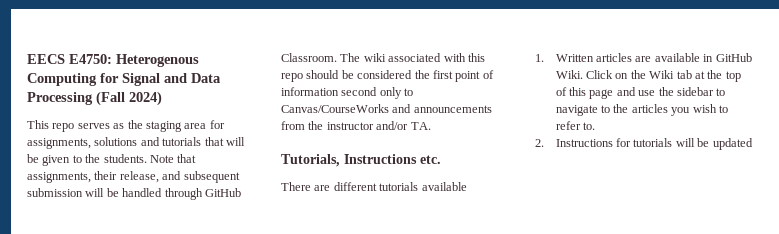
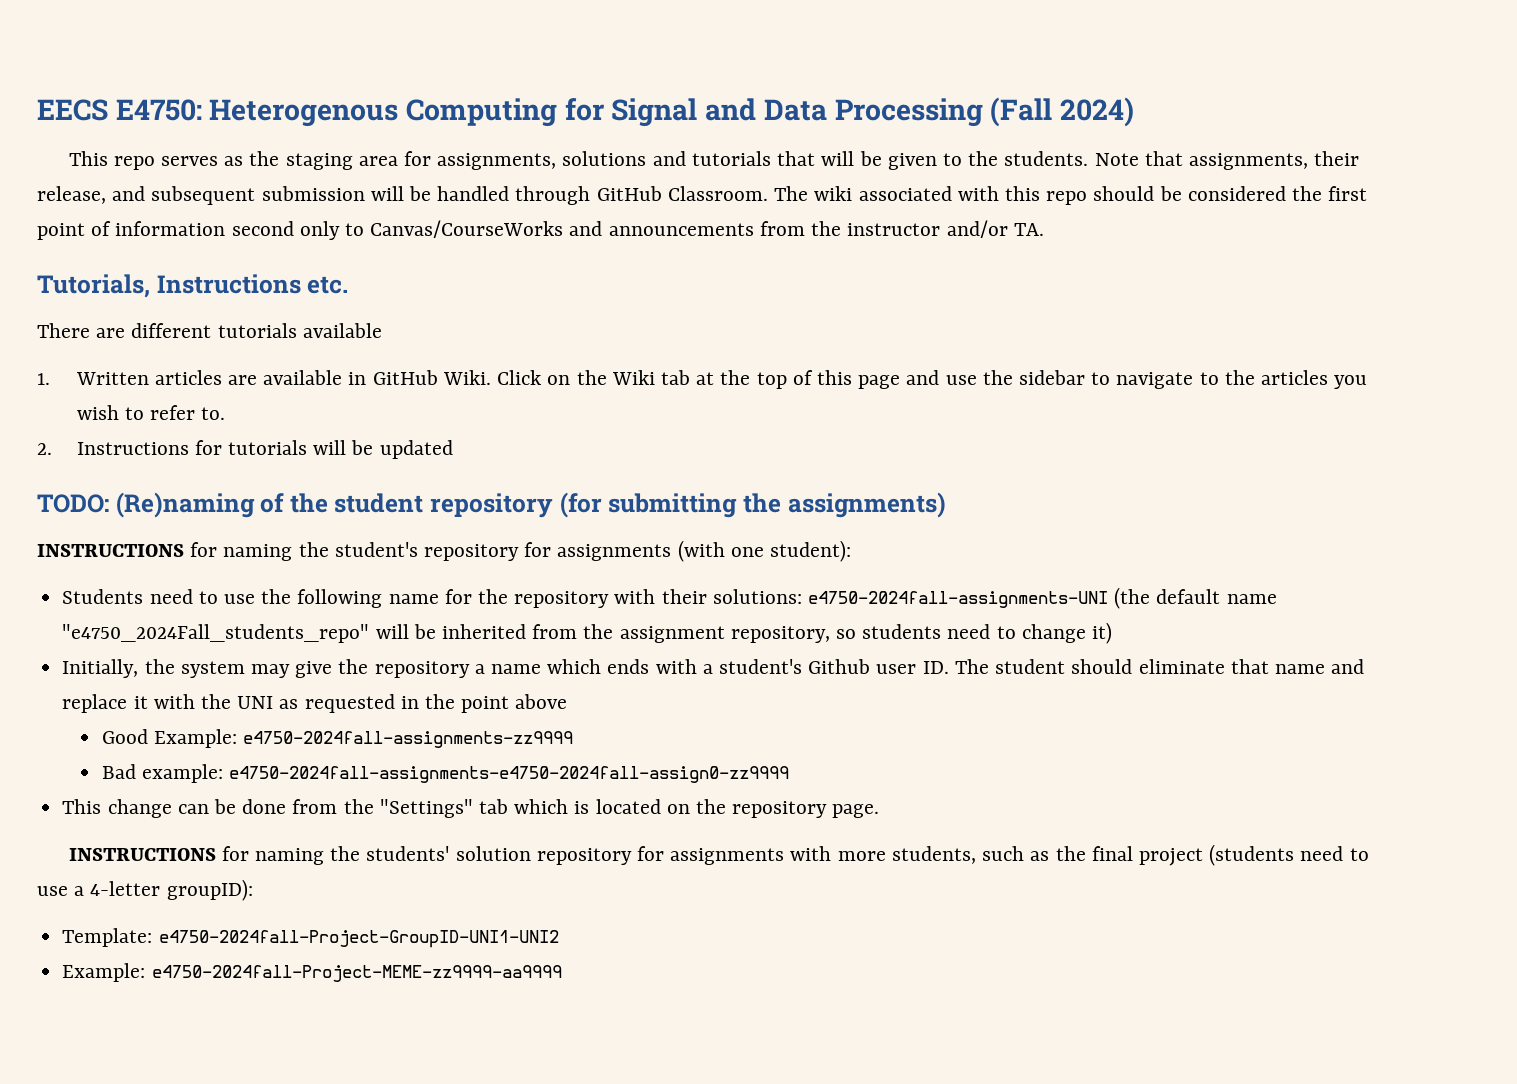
(753, 144) none -> [37,492,946,518] [37,540,852,562] [62,587,1277,609] [62,622,1113,644] [62,659,1365,678] [62,694,568,713] [101,729,574,748] [101,764,790,783] [62,799,880,818] [68,844,1369,866] [37,879,253,901] [62,928,559,948] [62,963,562,982] // TODO: (Re)naming of the student repository (for submitting the assignments) // INSTRUCTIONS for naming the student's repository for assignments (with one student): // Students need to use the following name for the repository with their solutions: e4750-2024fall-assignments-UNI (the default name "e4750_2024Fall_students_repo" will be inherited from the assignment repository, so students need to change it) // Initially, the system may give the repository a name which ends with a student's Github user ID. The student should eliminate that name and replace it with the UNI as requested in the point above // Good Example: e4750-2024fall-assignments-zz9999 // Bad example: e4750-2024fall-assignments-e4750-2024fall-assign0-zz9999 // This change can be done from the "Settings" tab which is located on the repository page. // INSTRUCTIONS for naming the students' solution repository for assignments with more students, such as the final project (students need to use a 4-letter groupID): // Template: e4750-2024fall-Project-GroupID-UNI1-UNI2 // Example: e4750-2024fall-Project-MEME-zz9999-aa9999

